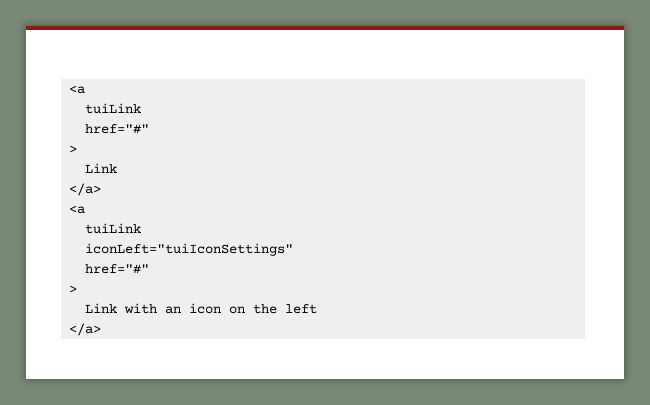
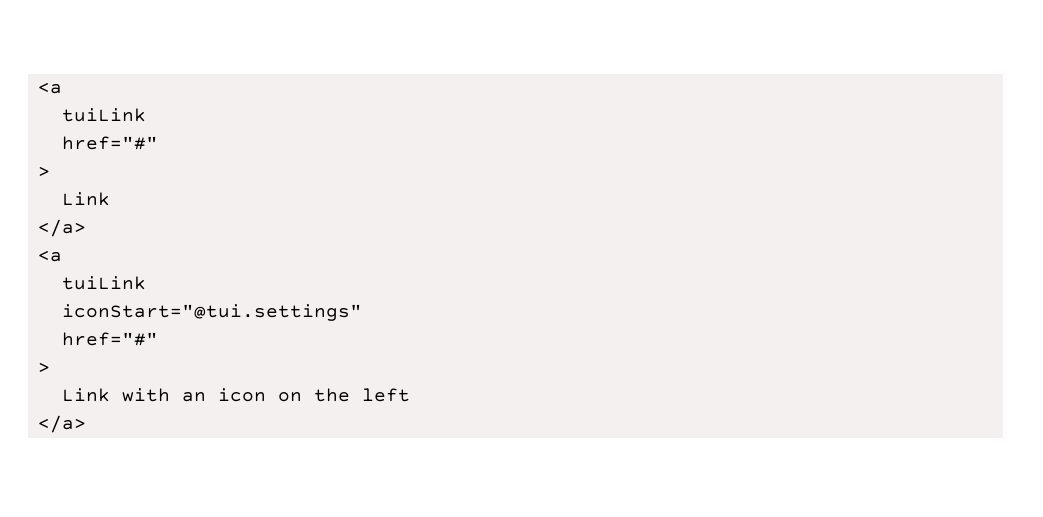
[84,243,293,256] iconLeft="tuiIconSettings" -> [61,304,362,321] iconStart="@tui.settings"

